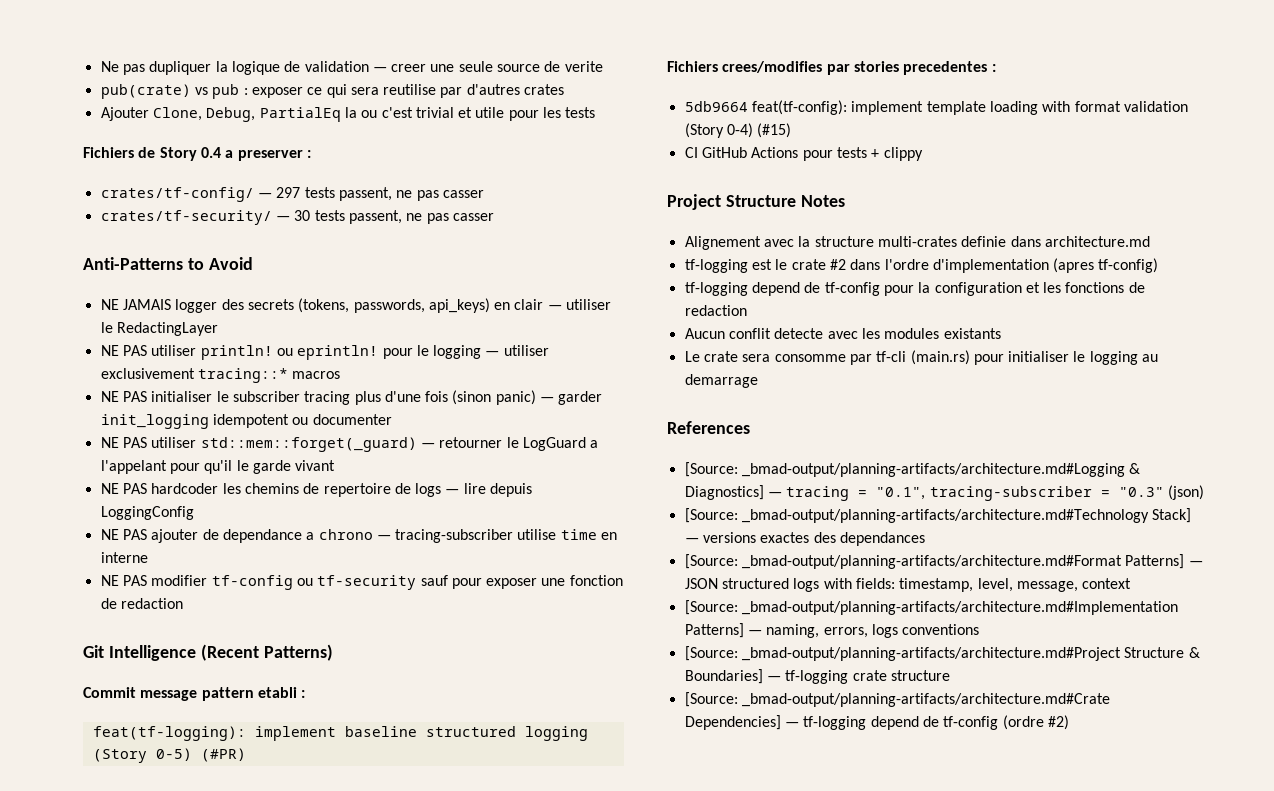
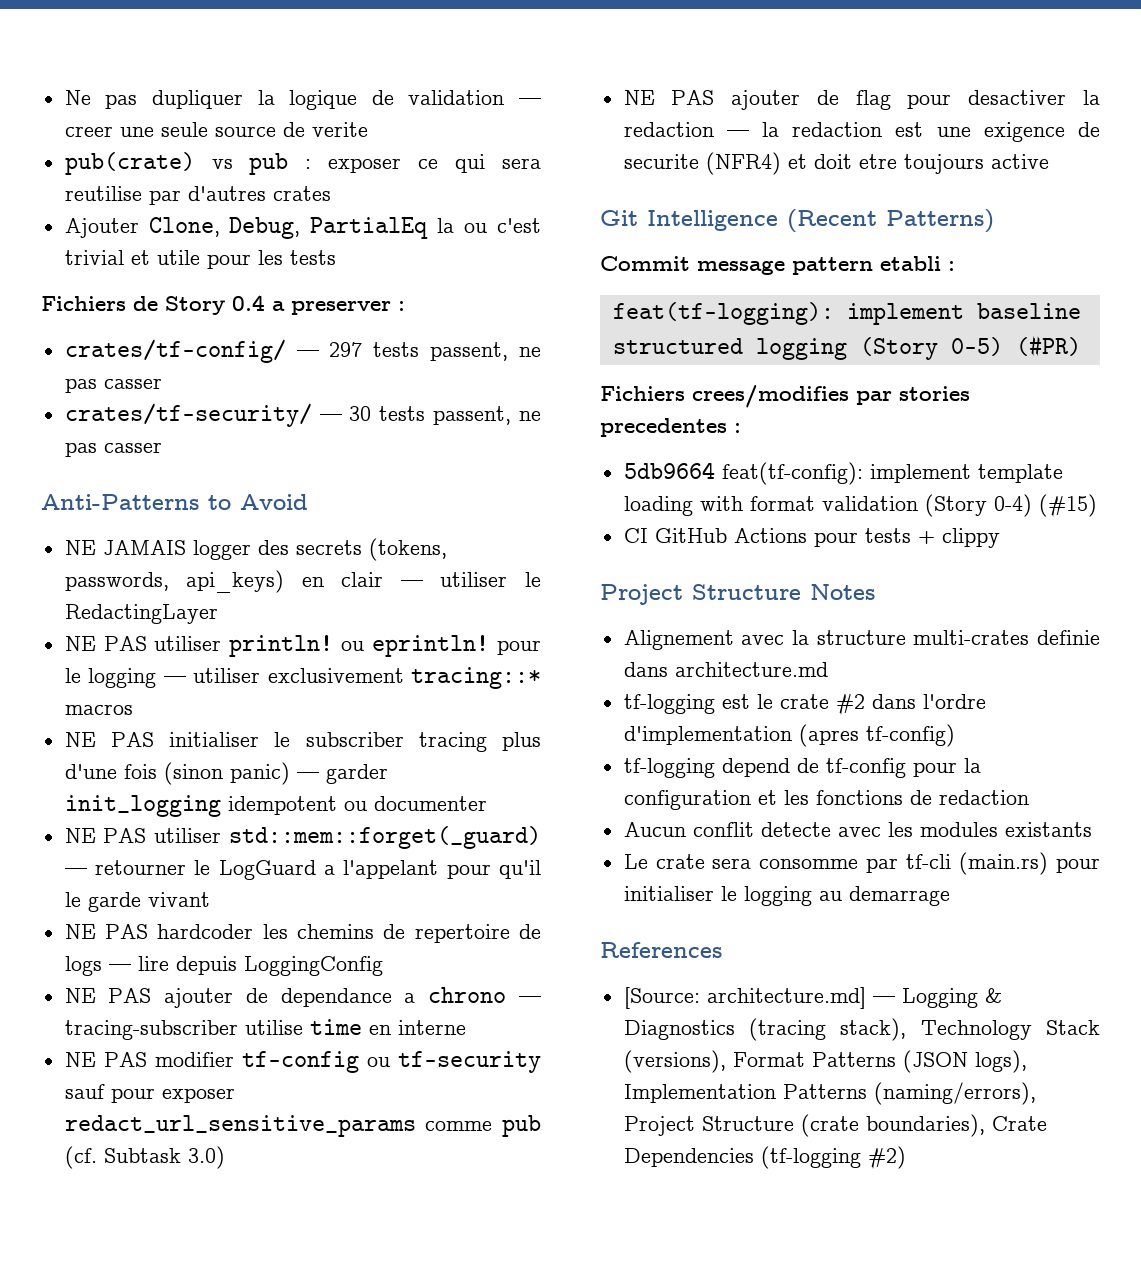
[541,575,623,586] [100,598,183,609] une fonction de redaction -> [64,1115,541,1137] [64,1146,225,1169] [623,90,1100,110] [623,122,1100,142] [623,152,1049,175] redact_url_sensitive_params comme pub (cf. Subtask 3.0) // NE PAS ajouter de flag pour desactiver la redaction — la redaction est une exigence de securite (NFR4) et doit etre toujours active
[741,463,1141,477] [684,485,1204,501] [684,508,1192,523] [684,532,925,546] [684,554,1203,569] [684,578,1132,592] [684,600,1178,615] [684,623,980,638] [684,646,1200,661] [684,669,950,684] [684,692,1110,707] [684,715,1044,730] _bmad-output/planning-artifacts/architecture.md#Logging & Diagnostics] — tracing = "0.1", tracing-subscriber = "0.3" (json) // [Source: _bmad-output/planning-artifacts/architecture.md#Technology Stack] — versions exactes des dependances // [Source: _bmad-output/planning-artifacts/architecture.md#Format Patterns] — JSON structured logs with fields: timestamp, level, message, context // [Source: _bmad-output/planning-artifacts/architecture.md#Implementation Patterns] — naming, errors, logs conventions // [Source: _bmad-output/planning-artifacts/architecture.md#Project Structure & Boundaries] — tf-logging crate structure // [Source: _bmad-output/planning-artifacts/architecture.md#Crate Dependencies] — tf-logging depend de tf-config (ordre -> [706,987,1002,1009] [623,1018,1100,1041] [623,1050,1027,1073] [623,1082,1036,1105] [623,1114,1047,1137] [623,1146,861,1169] architecture.md] — Logging & Diagnostics (tracing stack), Technology Stack (versions), Format Patterns (JSON logs), Implementation Patterns (naming/errors), Project Structure (crate boundaries), Crate Dependencies (tf-logging

